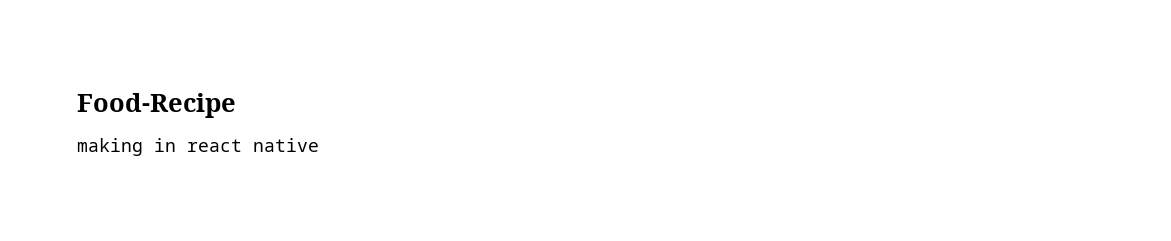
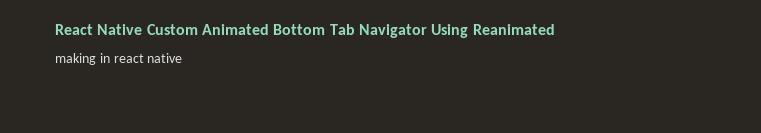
[77,93,236,118] Food-Recipe -> [55,24,555,38] React Native Custom Animated Bottom Tab Navigator Using Reanimated

